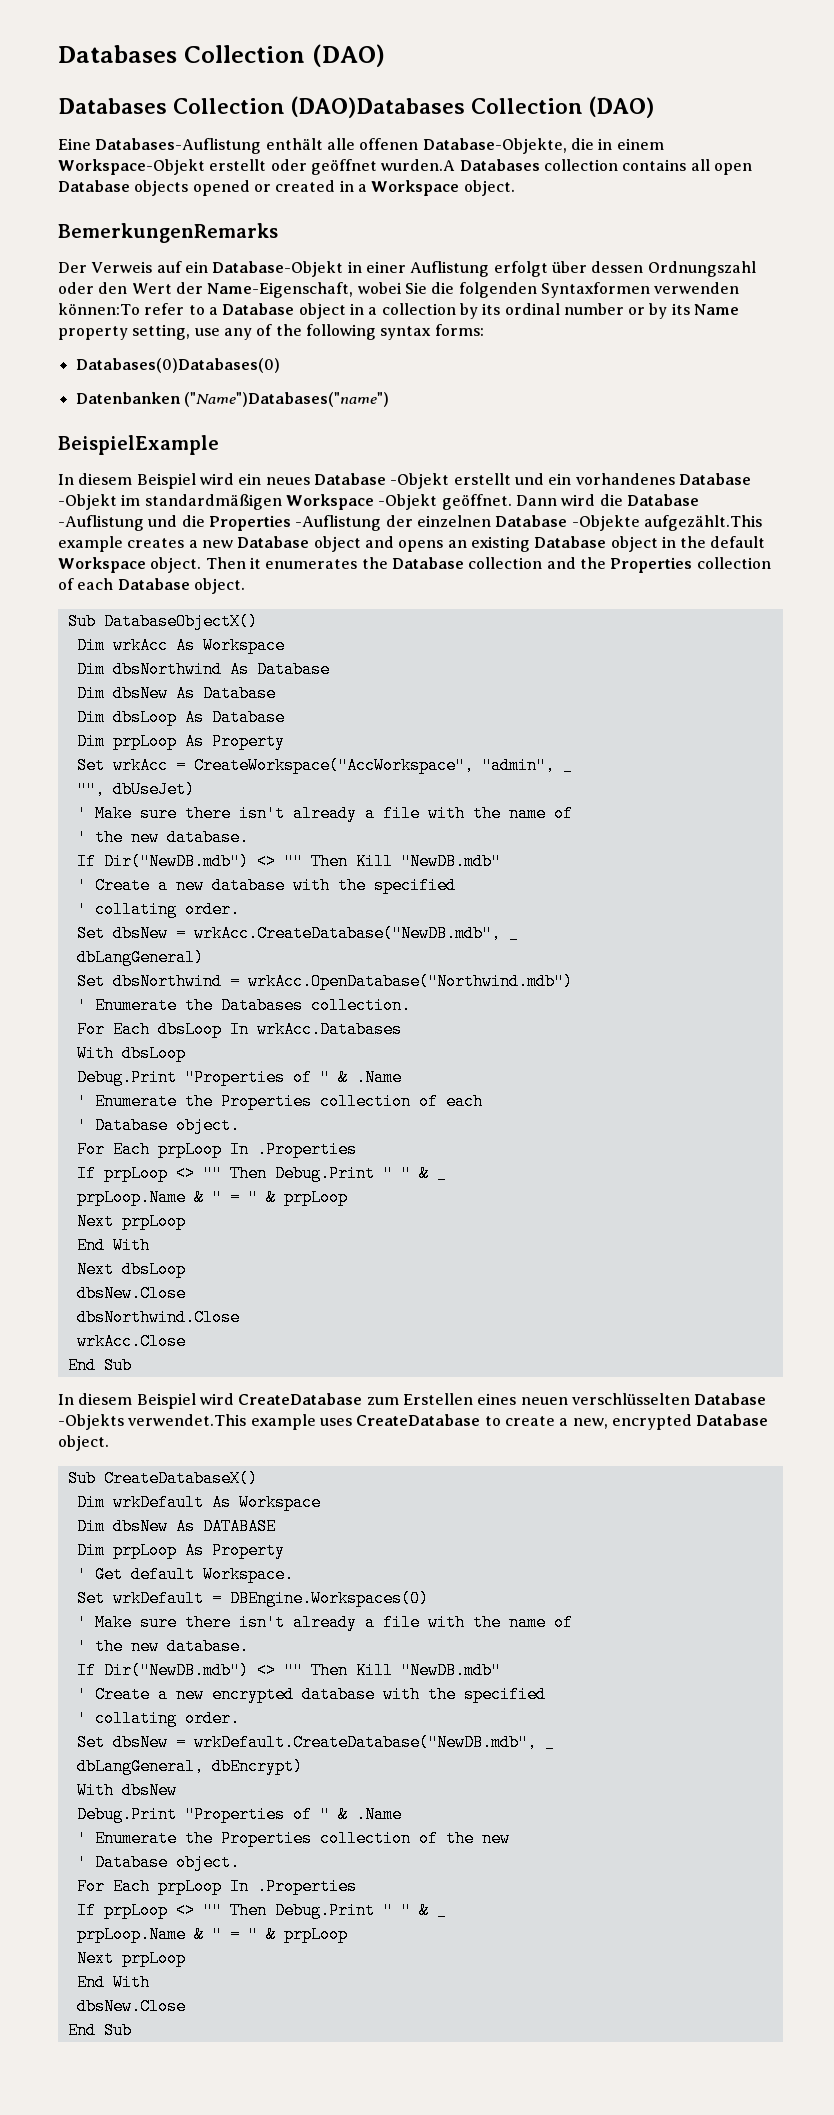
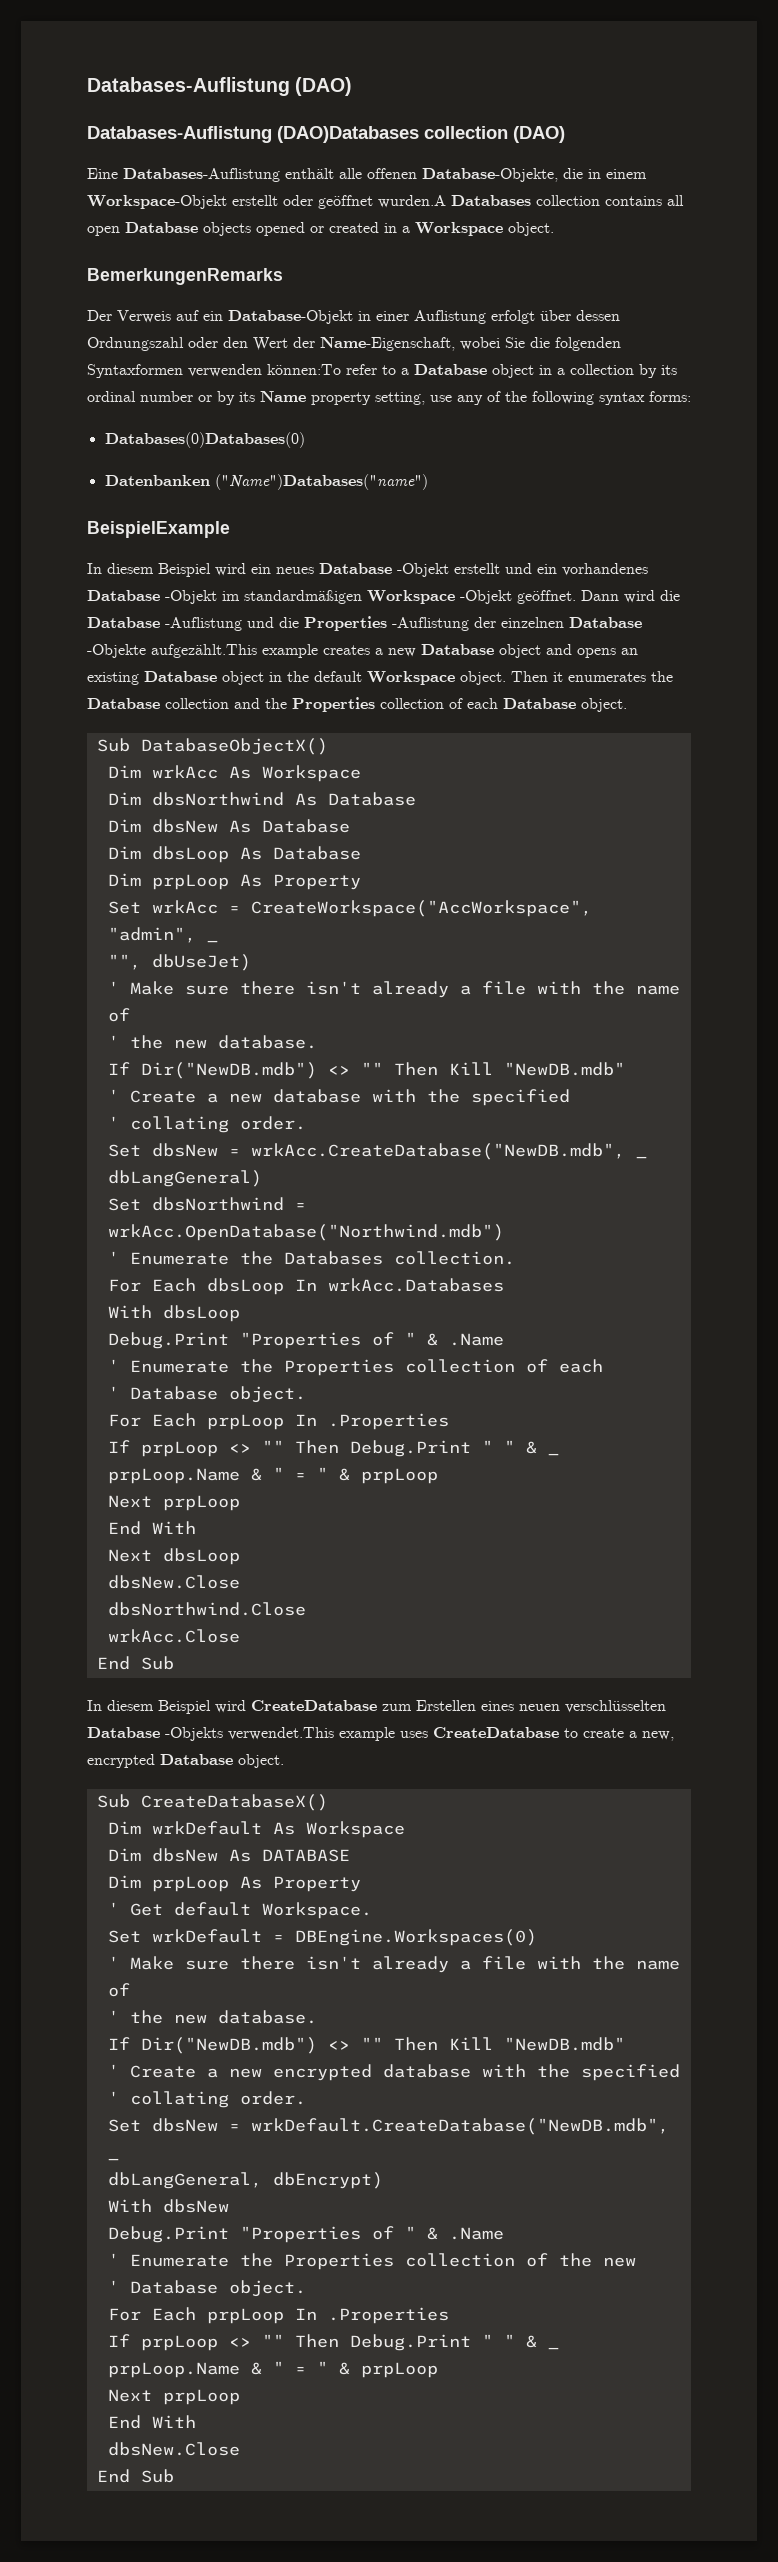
[58,44,385,67] [58,96,584,118] Databases Collection (DAO) // Databases Collection (DAO)Databases Collection -> [87,77,353,96] [87,126,508,143] Databases-Auflistung (DAO) // Databases-Auflistung (DAO)Databases collection

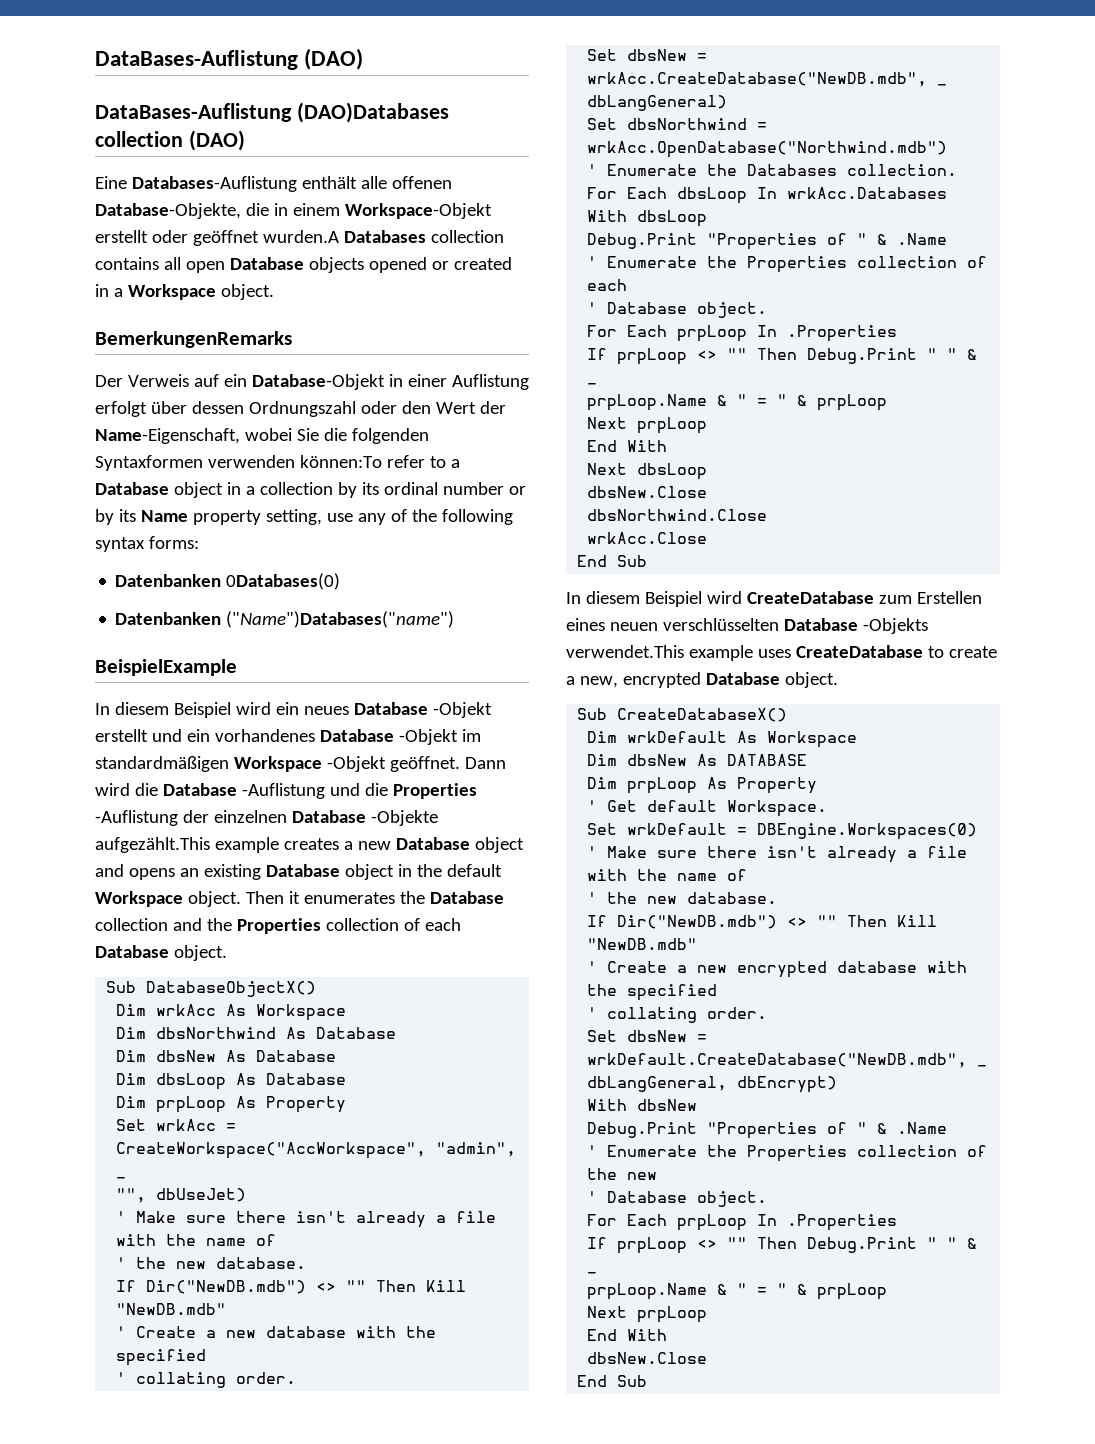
[87,77,353,96] [87,126,272,143] Databases-Auflistung (DAO) // Databases-Auflistung -> [95,48,364,70] [95,103,292,122] DataBases-Auflistung (DAO) // DataBases-Auflistung
[104,432,305,448] Databases(0)Databases(0) -> [115,573,341,590] Datenbanken 0Databases(0)

